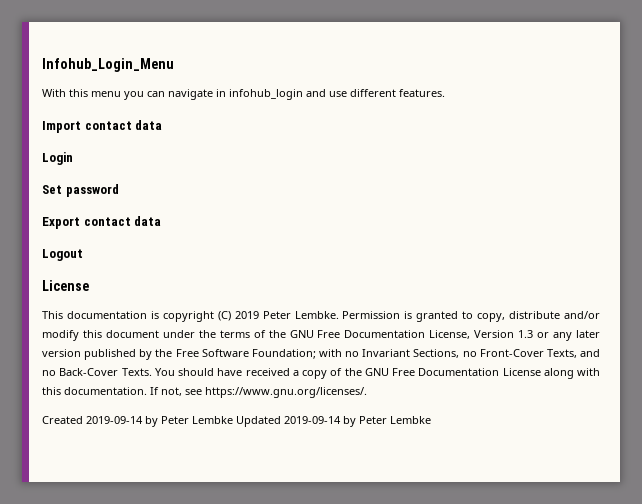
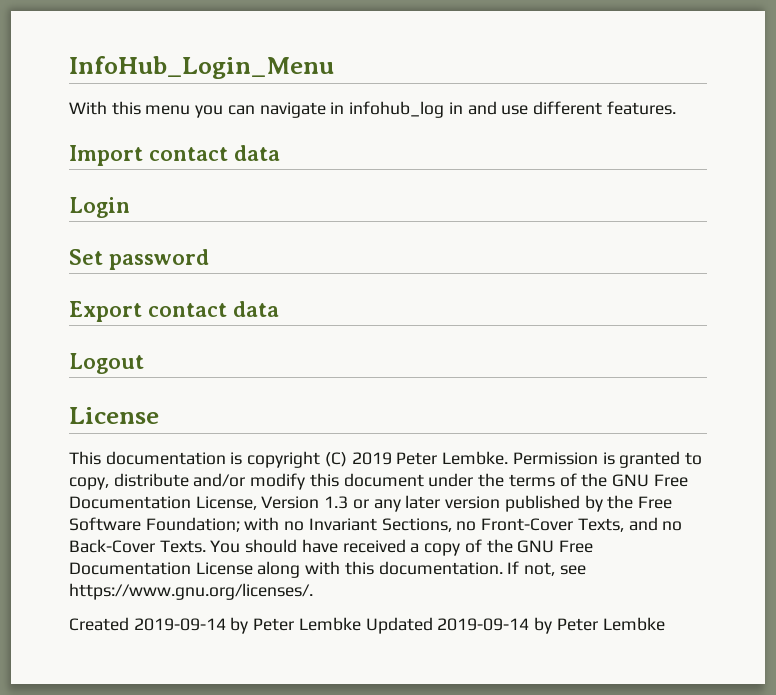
[42,58,174,72] Infohub_Login_Menu -> [69,56,334,79] InfoHub_Login_Menu
[229,89,303,100] infohub_login -> [349,101,463,118] infohub_log in

